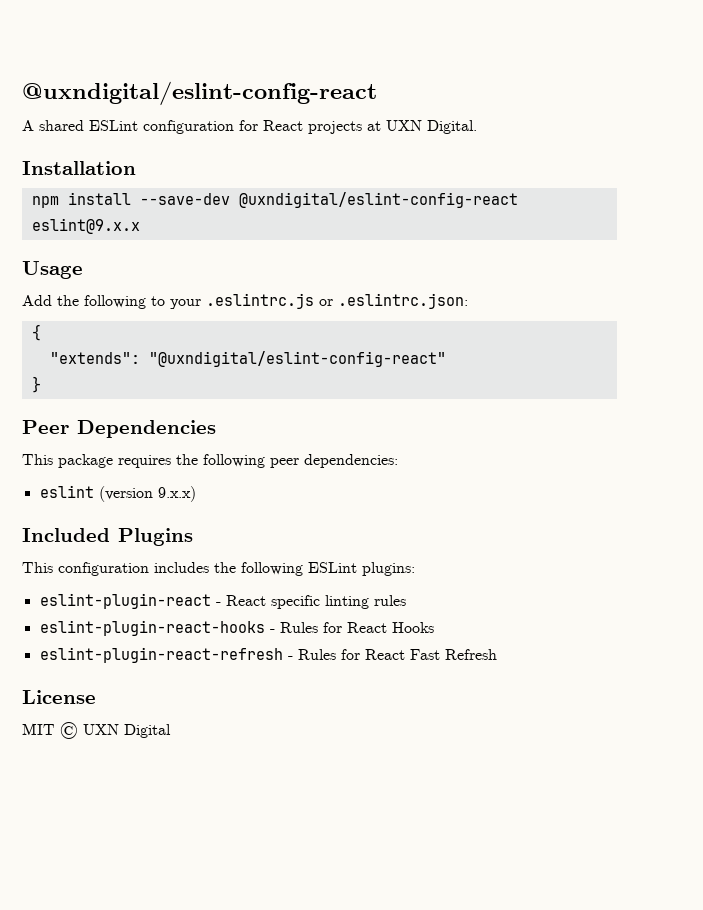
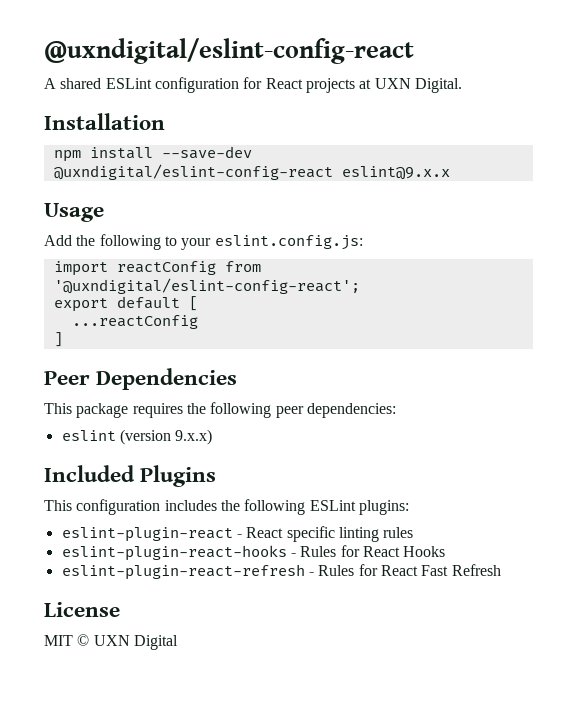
[206,293,468,309] [31,324,41,341] [49,351,446,367] [31,376,41,393] .eslintrc.js or .eslintrc.json: // { // "extends": "@uxndigital/eslint-config-react" // } -> [214,235,363,250] [53,261,261,276] [53,278,360,294] [53,296,198,312] [71,315,198,329] [53,332,63,347] eslint.config.js: // import reactConfig from '@uxndigital/eslint-config-react'; // export default [ // ...reactConfig // ]

